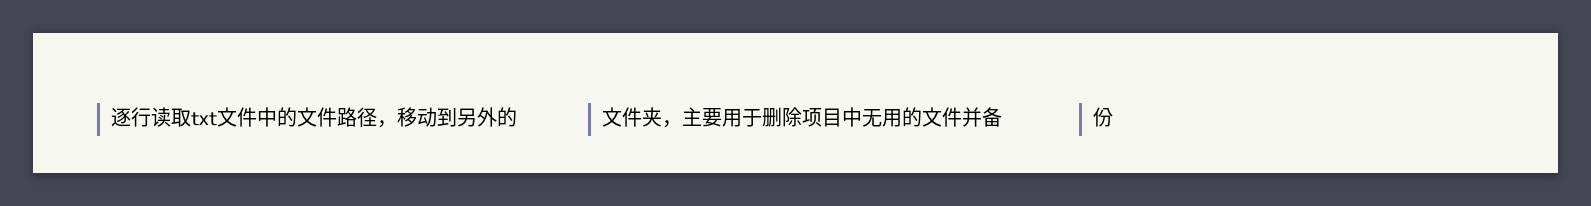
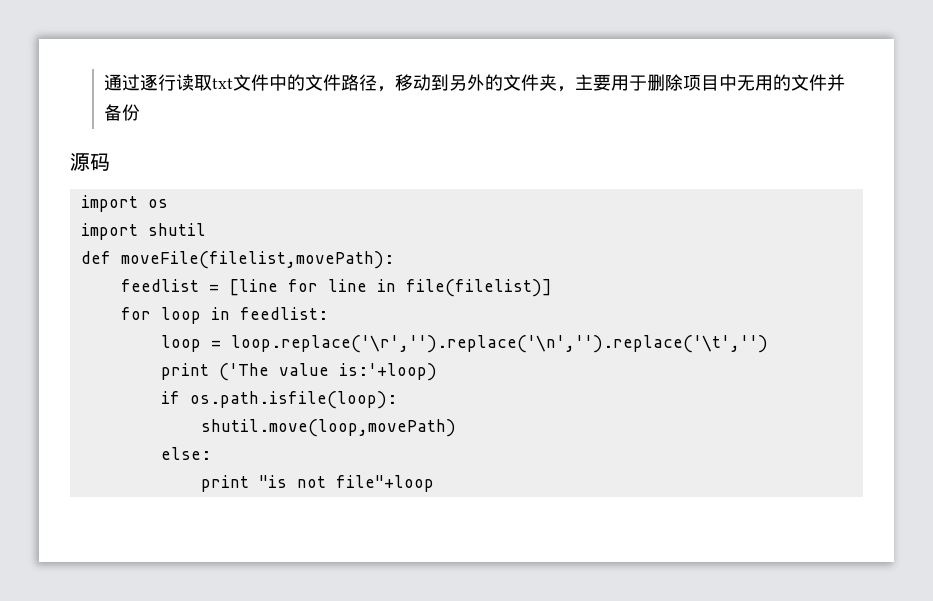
(111, 117) none -> [104,74,141,91] 通过
(1114, 117) none -> [70,153,110,171] [80,195,168,212] [80,223,206,240] [80,251,394,269] [120,279,552,297] [120,307,328,324] [160,335,768,353] [160,363,437,381] [160,391,397,409] [200,419,456,437] [160,447,211,460] [200,475,434,492] // 源码 // import os // import shutil // def moveFile(filelist,movePath): // feedlist = [line for line in file(filelist)] // for loop in feedlist: // loop = loop.replace('\r','').replace('\n','').replace('\t','') // print ('The value is:'+loop) // if os.path.isfile(loop): // shutil.move(loop,movePath) // else: // print "is not file"+loop

